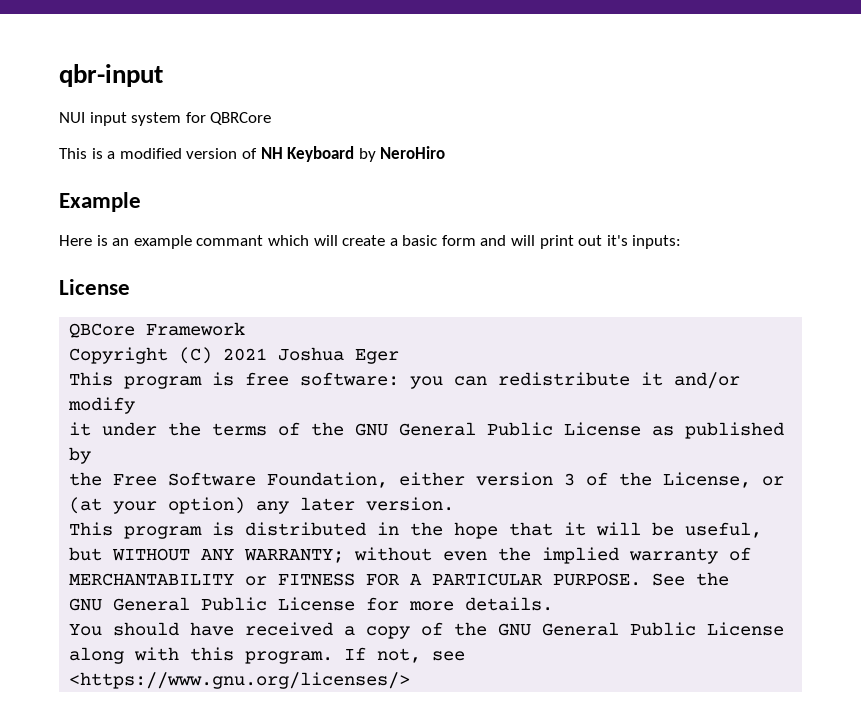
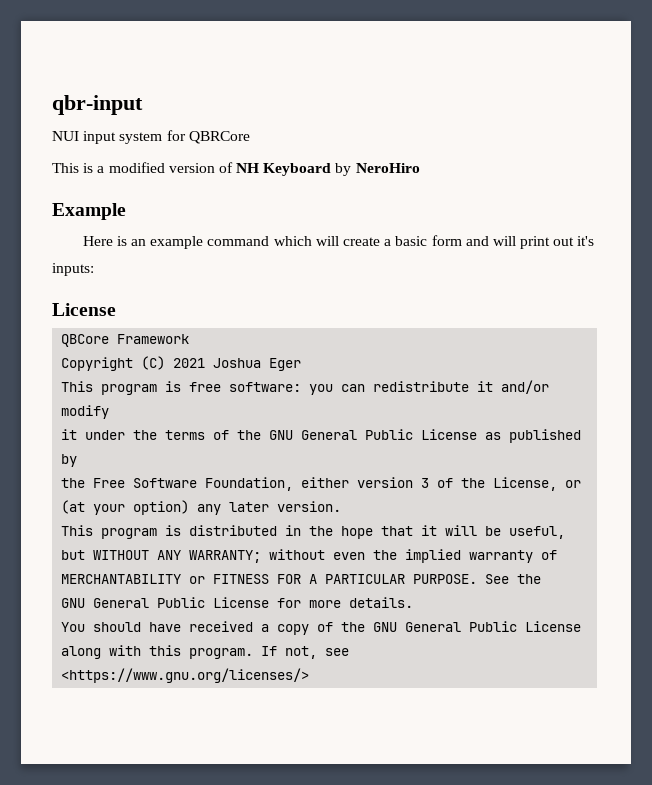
[196,235,264,246] commant -> [207,236,270,246] command

